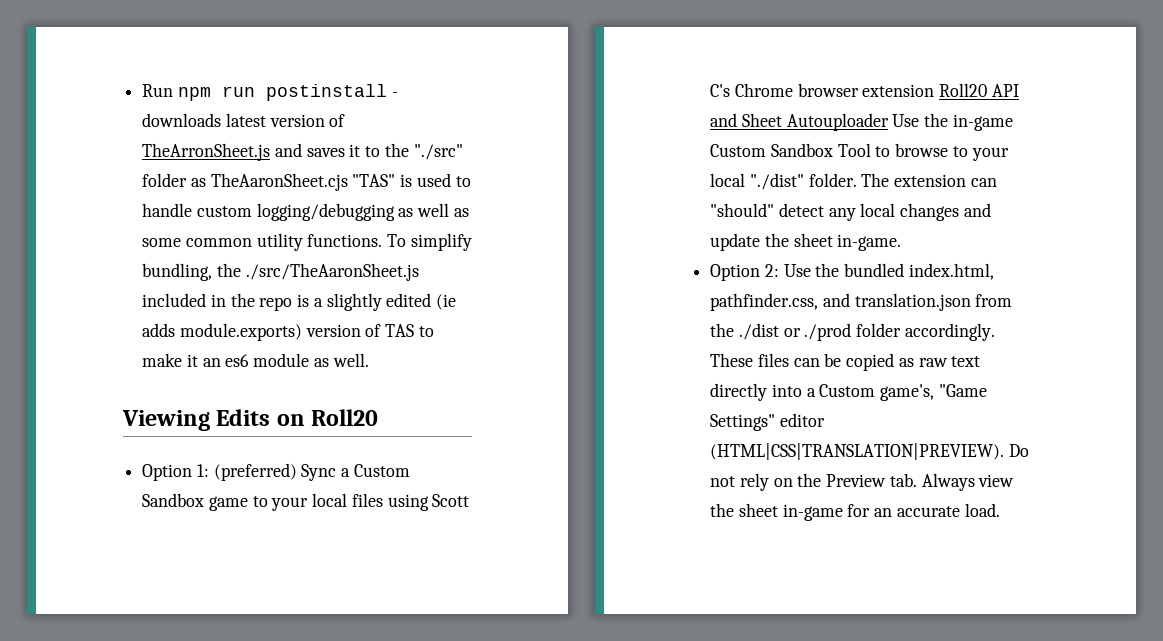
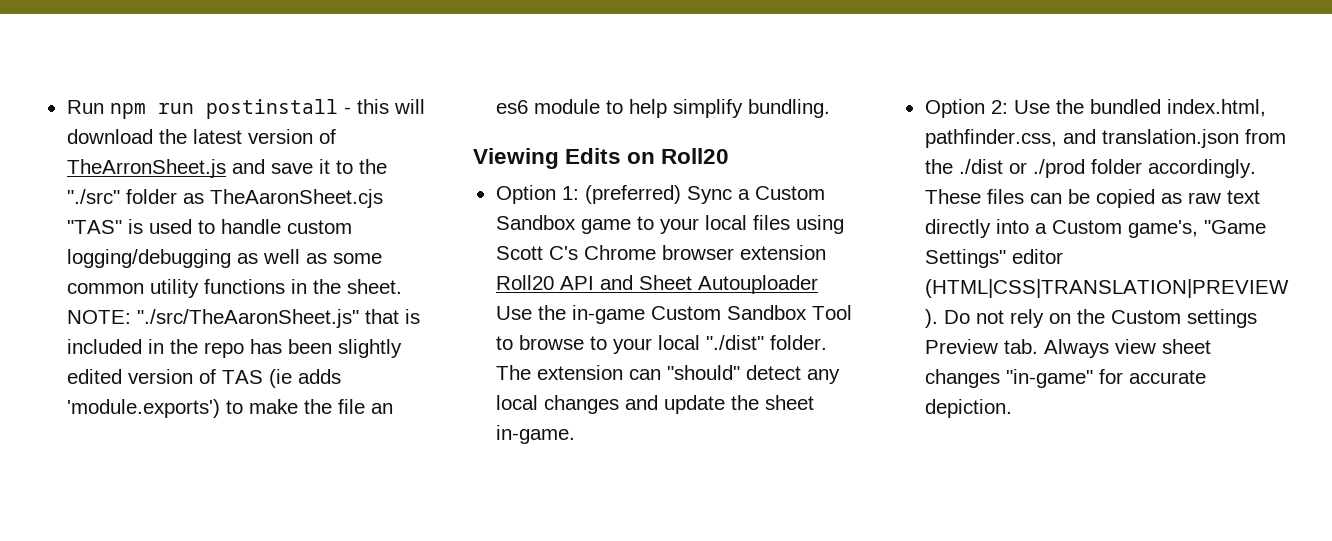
[142,113,222,127] downloads -> [356,99,425,114] [66,129,187,144] this will download the
[306,148,345,157] saves -> [270,163,313,174] save
[307,233,472,251] [142,263,419,281] [142,293,457,311] [142,323,434,341] [142,353,369,367] functions. To simplify bundling, the ./src/TheAaronSheet.js included in the repo is a slightly edited (ie adds module.exports) version of TAS to make it an es6 module as well. -> [203,279,402,294] [66,309,420,328] [66,339,402,358] [66,369,341,388] [66,399,393,418] [495,99,830,118] functions in the sheet. NOTE: "./src/TheAaronSheet.js" that is included in the repo has been slightly edited version of TAS (ie adds 'module.exports') to make the file an es6 module to help simplify bundling.
(822, 480) none -> [1110,309,1257,328] Custom settings
[710,503,1000,521] the sheet in-game for an accurate load. -> [1161,339,1211,354] [924,369,1206,388] [924,399,1012,418] sheet changes "in-game" for accurate depiction.

